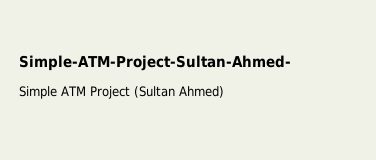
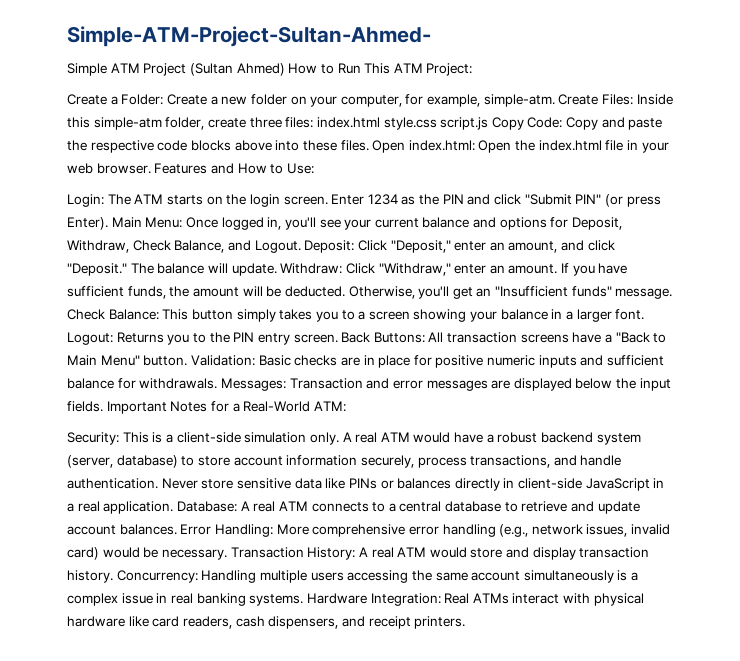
(224, 92) none -> [288,63,473,76] [67,94,673,107] [67,117,663,130] [67,140,669,153] [67,163,314,174] [67,194,661,207] [67,217,623,230] [67,240,615,253] [67,263,628,276] [67,286,673,299] [67,309,645,322] [67,332,667,345] [67,355,665,368] [67,378,671,391] [67,401,346,414] [67,432,641,445] [67,455,622,468] [67,478,665,491] [67,501,640,514] [67,524,671,537] [67,547,650,560] [67,570,639,583] [67,593,644,606] [67,616,466,629] How to Run This ATM Project: // Create a Folder: Create a new folder on your computer, for example, simple-atm. Create Files: Inside this simple-atm folder, create three files: index.html style.css script.js Copy Code: Copy and paste the respective code blocks above into these files. Open index.html: Open the index.html file in your web browser. Features and How to Use: // Login: The ATM starts on the login screen. Enter 1234 as the PIN and click "Submit PIN" (or press Enter). Main Menu: Once logged in, you'll see your current balance and options for Deposit, Withdraw, Check Balance, and Logout. Deposit: Click "Deposit," enter an amount, and click "Deposit." The balance will update. Withdraw: Click "Withdraw," enter an amount. If you have sufficient funds, the amount will be deducted. Otherwise, you'll get an "Insufficient funds" message. Check Balance: This button simply takes you to a screen showing your balance in a larger font. Logout: Returns you to the PIN entry screen. Back Buttons: All transaction screens have a "Back to Main Menu" button. Validation: Basic checks are in place for positive numeric inputs and sufficient balance for withdrawals. Messages: Transaction and error messages are displayed below the input fields. Important Notes for a Real-World ATM: // Security: This is a client-side simulation only. A real ATM would have a robust backend system (server, database) to store account information securely, process transactions, and handle authentication. Never store sensitive data like PINs or balances directly in client-side JavaScript in a real application. Database: A real ATM connects to a central database to retrieve and update account balances. Error Handling: More comprehensive error handling (e.g., network issues, invalid card) would be necessary. Transaction History: A real ATM would store and display transaction history. Concurrency: Handling multiple users accessing the same account simultaneously is a complex issue in real banking systems. Hardware Integration: Real ATMs interact with physical hardware like card readers, cash dispensers, and receipt printers.

